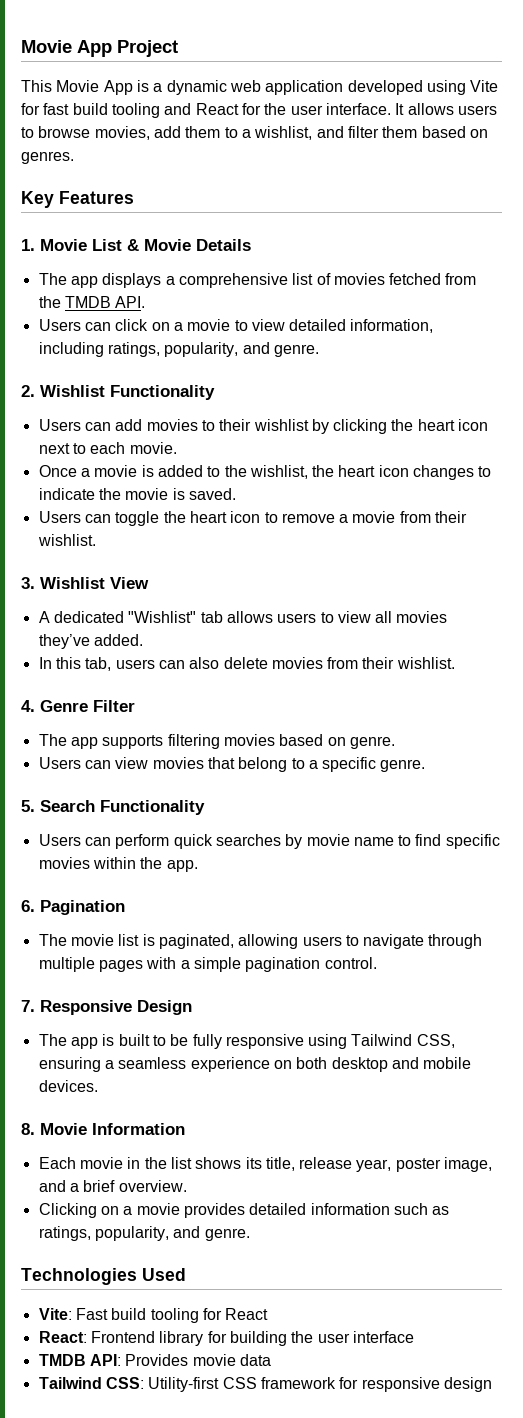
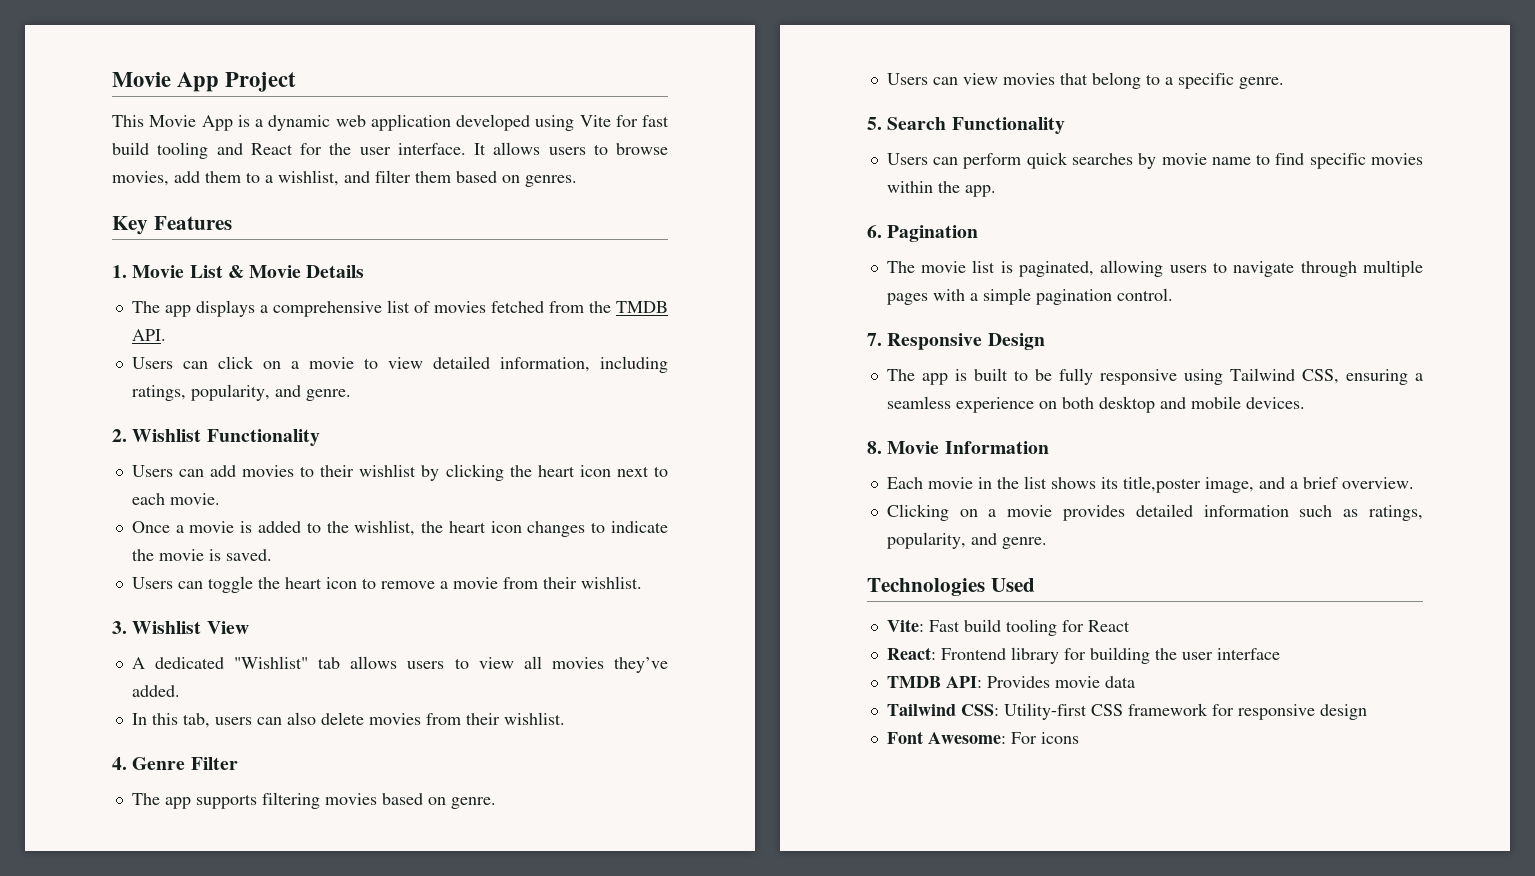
[265,1157,441,1172] title, release year, poster -> [1122,476,1201,493] title,poster
(492, 1384) none -> [886,731,1079,744] // Font Awesome: For icons

